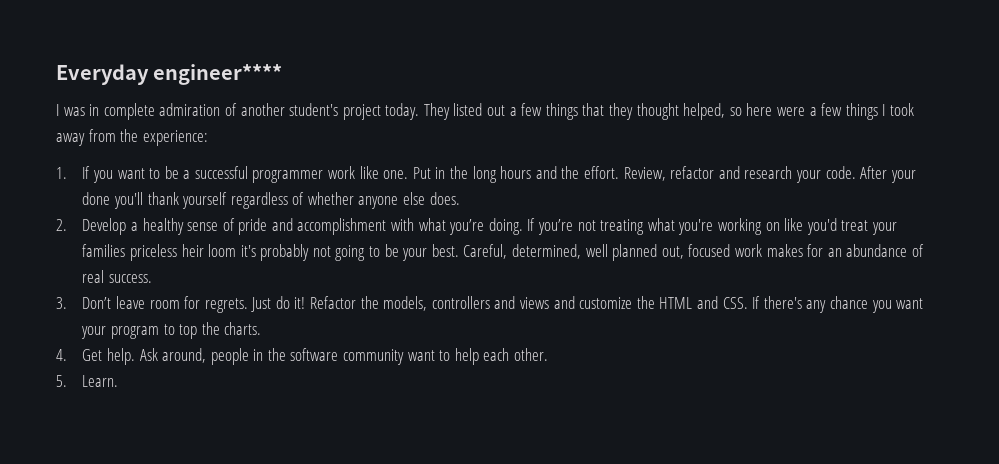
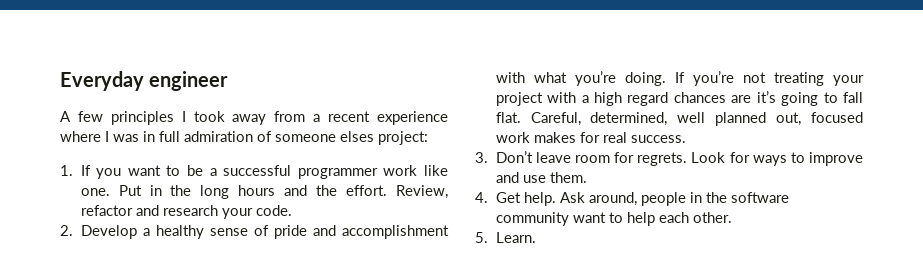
[153,64,283,85] [56,103,914,120] [56,129,208,146] engineer**** // I was in complete admiration of another student's project today. They listed out a few things that they thought helped, so here were a few things I took away from the experience: -> [149,71,229,91] [60,111,448,125] [60,131,428,145] engineer // A few principles I took away from a recent experience where I was in full admiration of someone elses project:
[860,166,916,183] [82,192,460,209] After your done you'll thank yourself regardless of whether anyone else does. -> (292, 210) none
[647,218,897,235] [82,244,459,261] what you're working on like you'd treat your families priceless heir loom it's probably not going to be your best. -> [833,75,864,86] [495,91,863,106] [495,112,521,123] your project with a high regard chances are it’s going to fall flat.
[827,244,924,257] an abundance of -> (600, 137) none
[251,296,924,313] [81,322,262,339] Just do it! Refactor the models, controllers and views and customize the HTML and CSS. If there's any chance you want your program to top the charts. -> [691,152,863,166] [495,172,587,183] Look for ways to improve and use them.

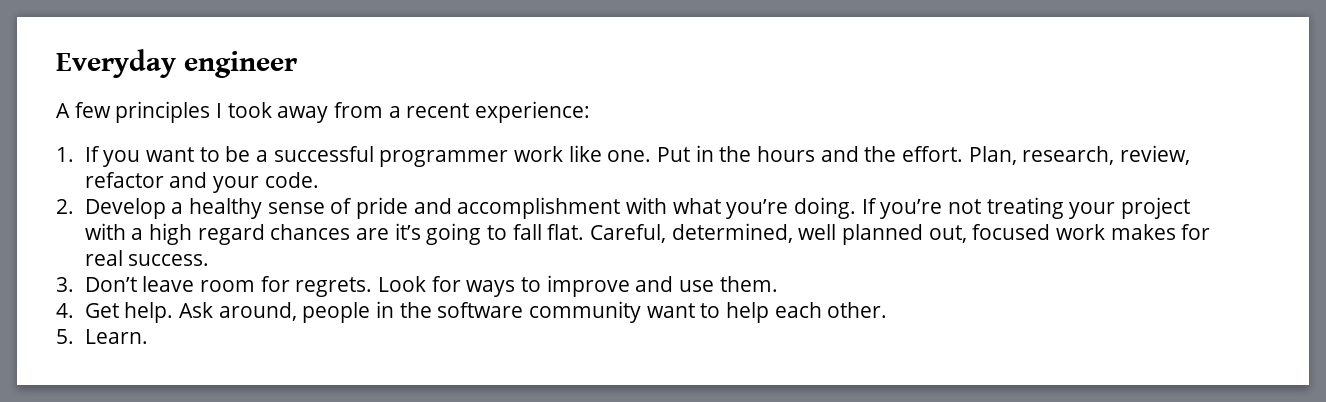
[377,111,448,125] [60,131,428,145] experience where I was in full admiration of someone elses project: -> [475,101,591,123] experience:
[200,185,230,199] long -> (752, 154) none
[396,185,448,199] Review, -> [968,145,1190,165] Plan, research, review,
[162,205,218,216] research -> (208, 180) none

